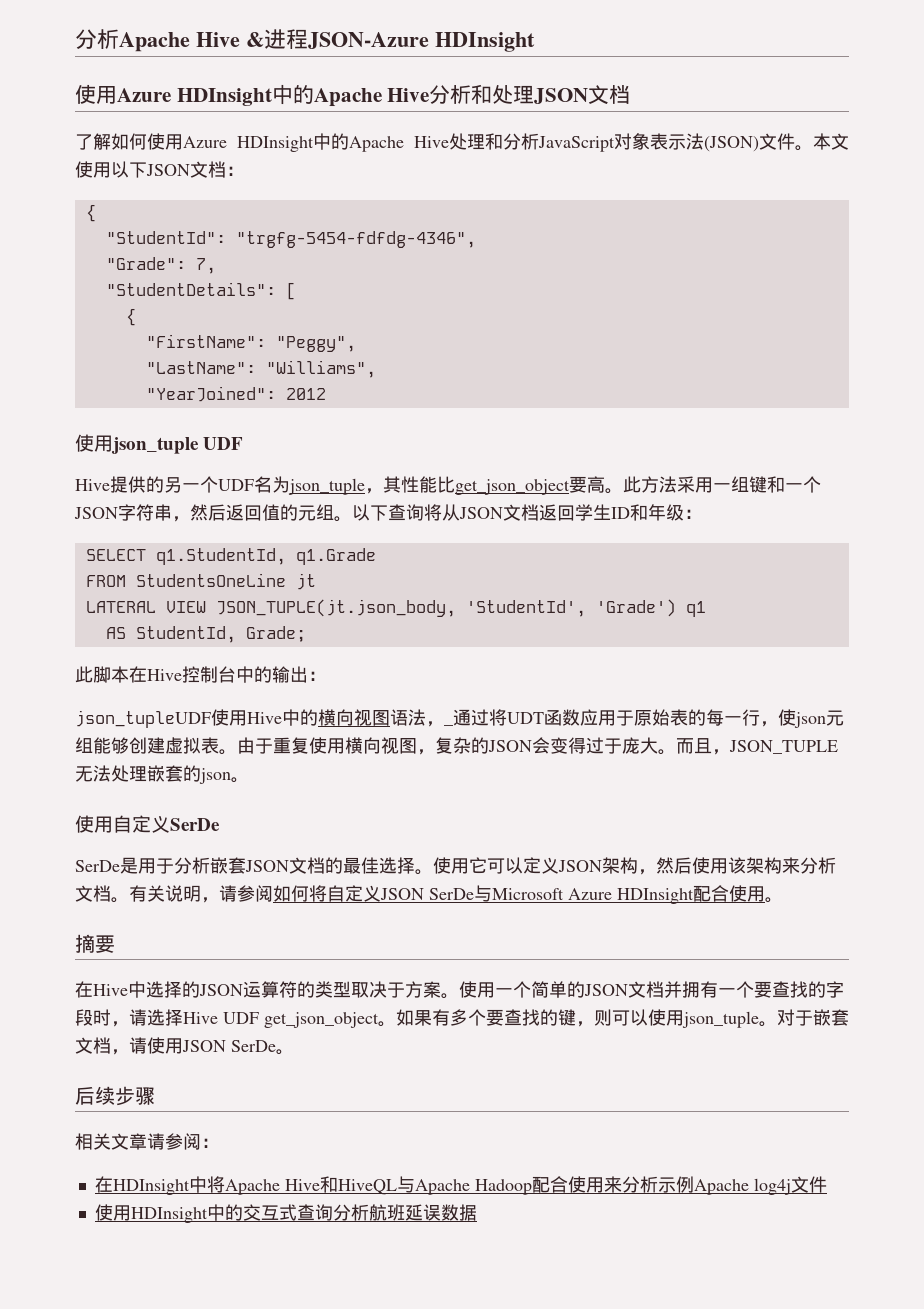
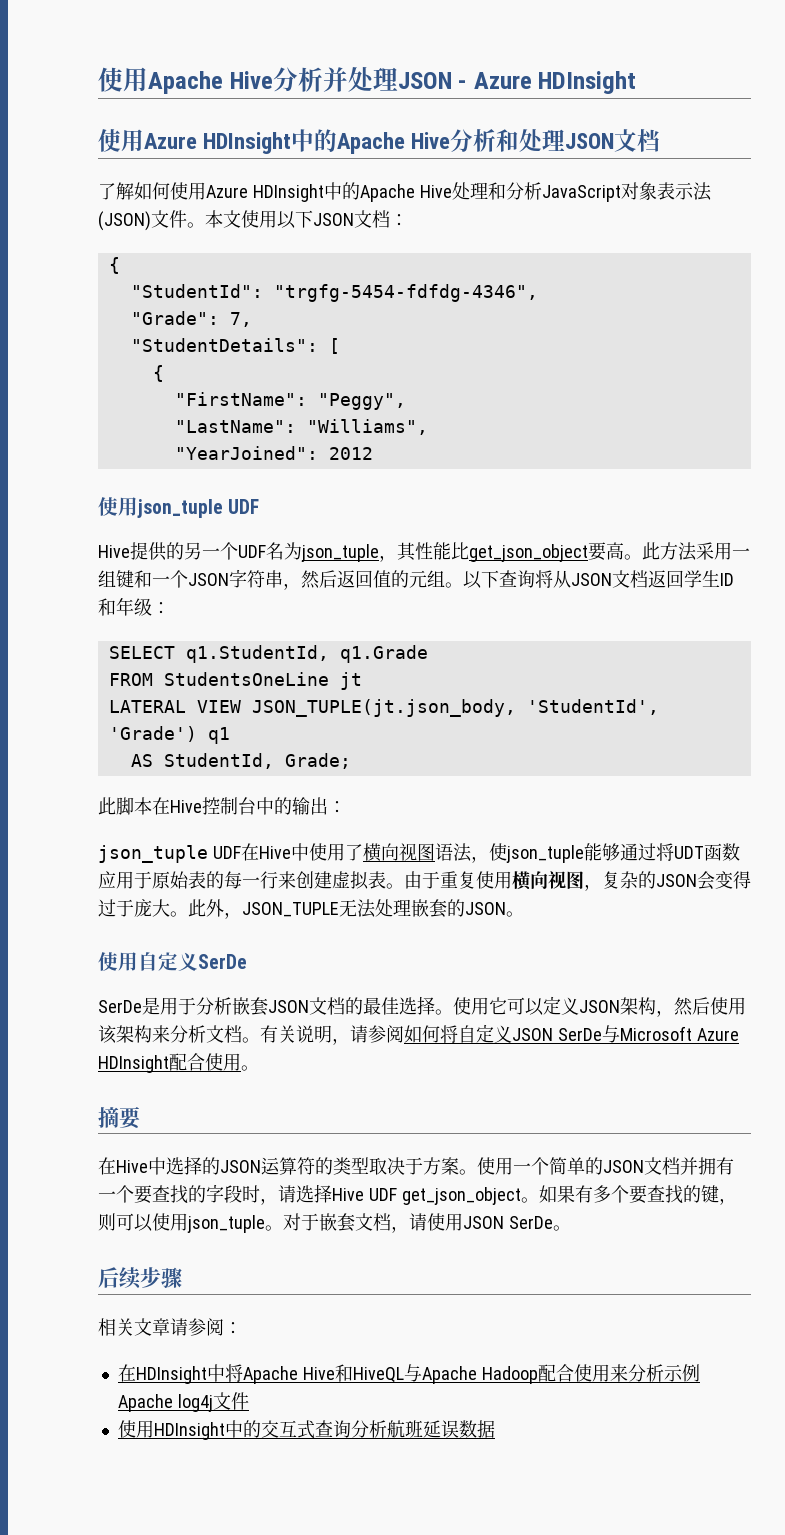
[75,29,429,52] 分析Apache Hive &进程JSON-Azure -> [98,67,532,94] 使用Apache Hive分析并处理JSON - Azure
[75,709,318,728] json_tupleUDF使用Hive中的 -> [98,843,363,863] json_tuple UDF在Hive中使用了
[444,724,453,726] _ -> [488,843,620,863] 使json_tuple能够
[760,709,844,728] [75,737,129,754] ，使json元组能够 -> [278,871,296,889] 来
[676,738,712,754] 而且 -> [188,899,224,917] 此外
[199,768,231,784] json -> [465,902,506,915] JSON

